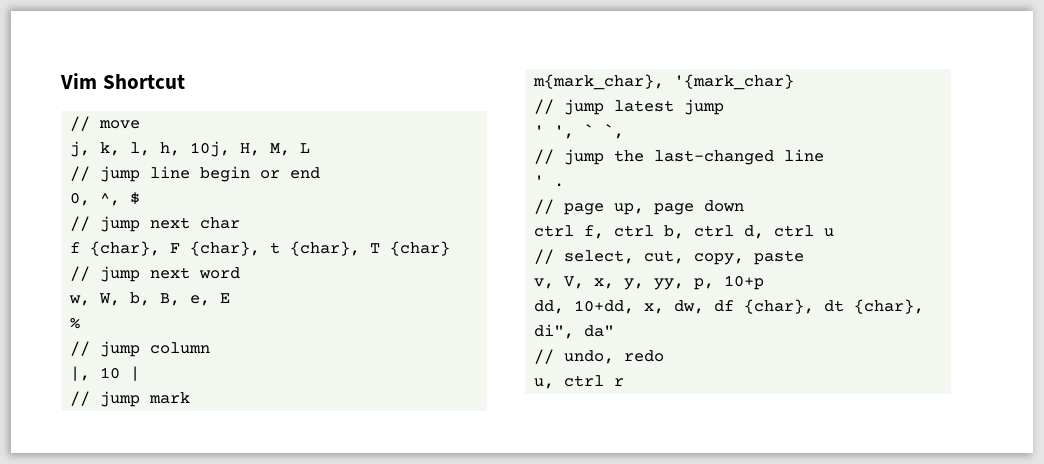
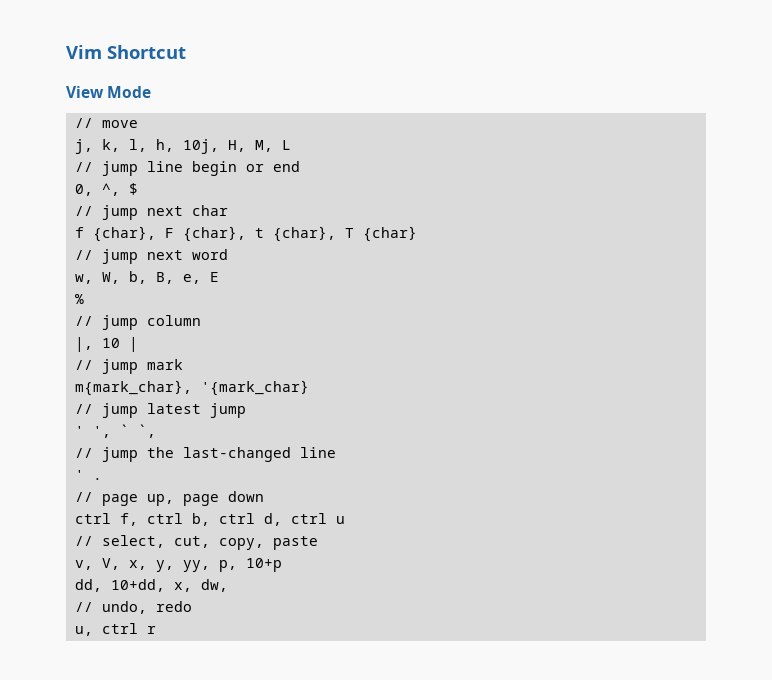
(185, 81) none -> [66,86,152,98] // View Mode
[714,299,924,314] [534,324,614,339] df {char}, dt {char}, di", da" -> (228, 585) none

